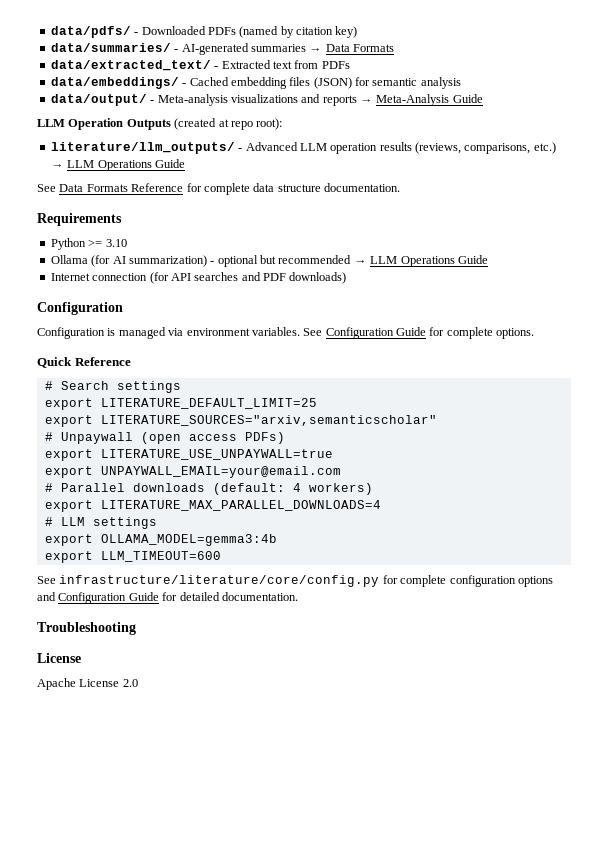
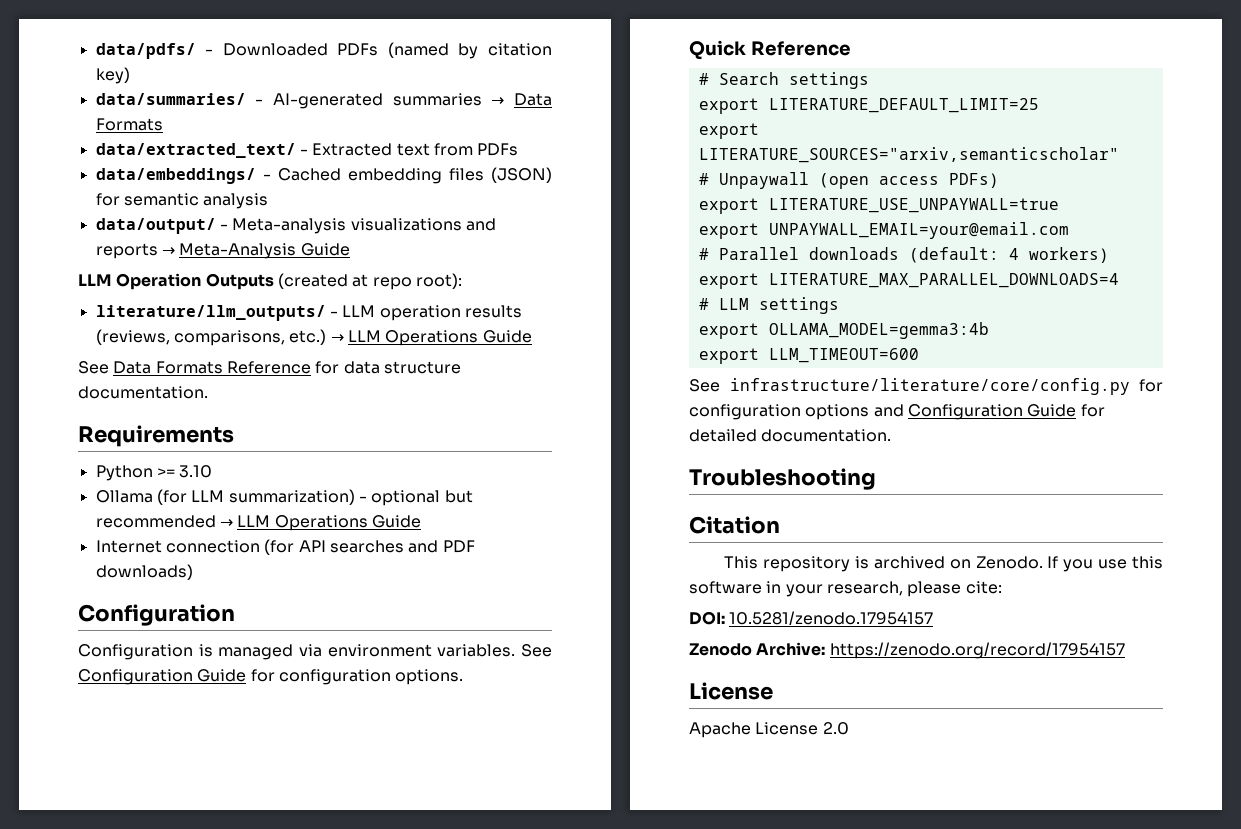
[245,142,298,151] Advanced -> (338, 314) none
[203,183,250,195] complete -> (340, 367) none
[112,256,126,264] AI -> [191,490,225,502] LLM
[446,327,493,339] complete -> [278,669,391,685] configuration
[400,575,447,587] complete -> (1163, 385) none
(136, 628) none -> [689,516,780,534] [724,556,1163,572] [689,581,1002,597] [689,611,934,625] [689,642,1125,659] // Citation // This repository is archived on Zenodo. If you use this software in your research, please cite: // DOI: 10.5281/zenodo.17954157 // Zenodo Archive: https://zenodo.org/record/17954157

